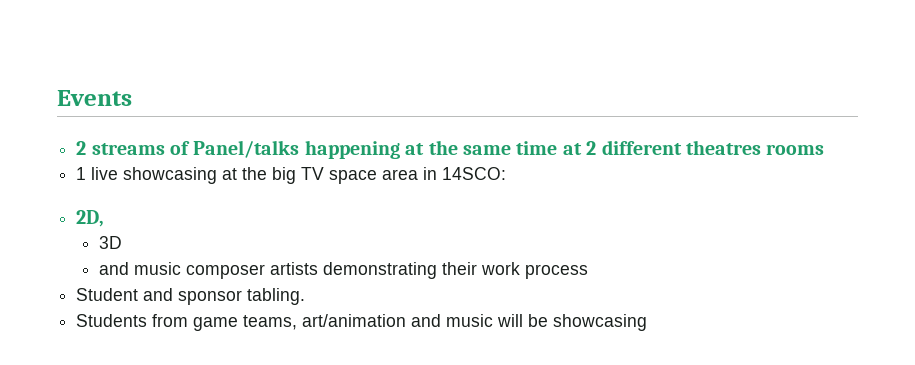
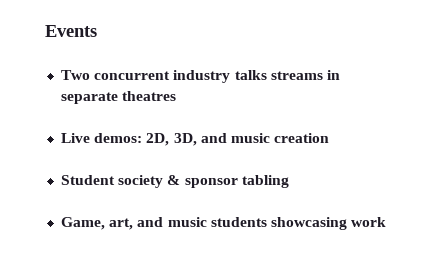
[76,140,825,159] [76,167,507,184] 2 streams of Panel/talks happening at the same time at 2 different theatres rooms // 1 live showcasing at the big TV space area in 14SCO: // -> [60,70,340,83] [60,91,177,104] [60,133,143,143] Two concurrent industry talks streams in separate theatres // Live demos:
[99,236,123,249] [99,262,589,279] [76,288,306,305] [76,314,648,331] // 3D // and music composer artists demonstrating their work process // Student and sponsor tabling. // Students from game teams, art/animation and music will be showcasing -> [173,133,330,146] [60,175,289,188] [60,217,387,230] 3D, and music creation // Student society & sponsor tabling // Game, art, and music students showcasing work

